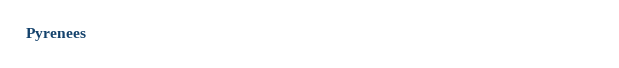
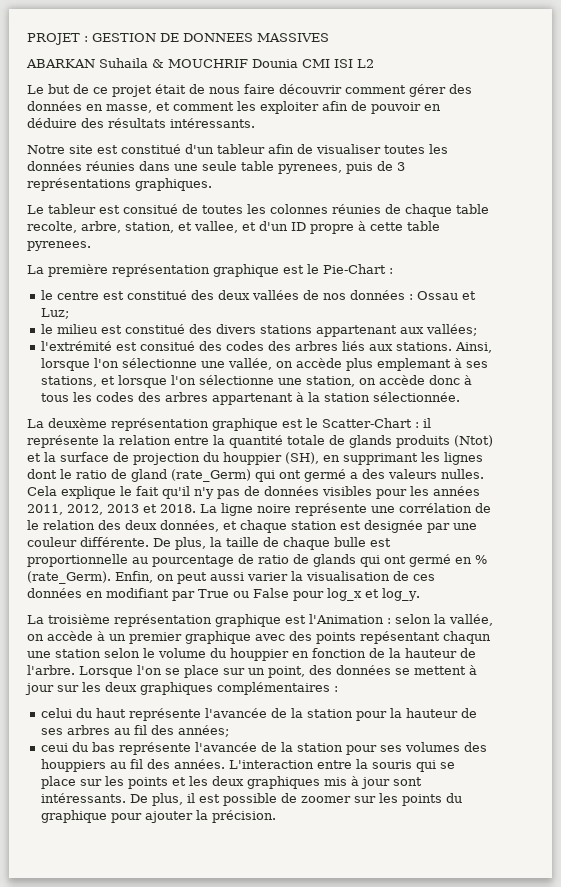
[26,28,86,41] Pyrenees -> [27,33,329,45] [26,58,374,68] [27,84,472,97] [27,101,441,114] [27,118,255,128] [27,144,448,154] [27,161,405,174] [27,178,212,191] [27,204,489,217] [27,221,440,234] [27,241,91,251] [27,264,393,277] [40,290,476,300] [40,308,69,319] [40,324,477,337] [40,341,492,353] [40,358,488,371] [40,375,472,388] [40,392,460,405] [27,418,431,431] [27,435,493,448] [27,452,483,465] [27,469,484,482] [27,486,480,499] [27,503,491,516] [27,520,477,533] [27,537,391,550] [27,554,487,567] [27,571,435,584] [27,588,420,601] [27,614,493,627] [27,631,491,644] [27,648,476,661] [27,665,477,678] [25,682,338,695] [40,708,477,721] [40,725,229,737] [40,742,487,755] [40,759,455,772] [40,776,422,789] [40,793,462,806] [40,810,276,823] PROJET : GESTION DE DONNEES MASSIVES // ABARKAN Suhaila & MOUCHRIF Dounia CMI ISI L2 // Le but de ce projet était de nous faire découvrir comment gérer des données en masse, et comment les exploiter afin de pouvoir en déduire des résultats intéressants. // Notre site est constitué d'un tableur afin de visualiser toutes les données réunies dans une seule table pyrenees, puis de 3 représentations graphiques. // Le tableur est consitué de toutes les colonnes réunies de chaque table recolte, arbre, station, et vallee, et d'un ID propre à cette table pyrenees. // La première représentation graphique est le Pie-Chart : // le centre est constitué des deux vallées de nos données : Ossau et Luz; // le milieu est constitué des divers stations appartenant aux vallées; // l'extrémité est consitué des codes des arbres liés aux stations. Ainsi, lorsque l'on sélectionne une vallée, on accède plus emplemant à ses stations, et lorsque l'on sélectionne une station, on accède donc à tous les codes des arbres appartenant à la station sélectionnée. // La deuxème représentation graphique est le Scatter-Chart : il représente la relation entre la quantité totale de glands produits (Ntot) et la surface de projection du houppier (SH), en supprimant les lignes dont le ratio de gland (rate_Germ) qui ont germé a des valeurs nulles. Cela explique le fait qu'il n'y pas de données visibles pour les années 2011, 2012, 2013 et 2018. La ligne noire représente une corrélation de le relation des deux données, et chaque station est designée par une couleur différente. De plus, la taille de chaque bulle est proportionnelle au pourcentage de ratio de glands qui ont germé en % (rate_Germ). Enfin, on peut aussi varier la visualisation de ces données en modifiant par True ou False pour log_x et log_y. // La troisième représentation graphique est l'Animation : selon la vallée, on accède à un premier graphique avec des points repésentant chaqun une station selon le volume du houppier en fonction de la hauteur de l'arbre. Lorsque l'on se place sur un point, des données se mettent à jour sur les deux graphiques complémentaires : // celui du haut représente l'avancée de la station pour la hauteur de ses arbres au fil des années; // ceui du bas représente l'avancée de la station pour ses volumes des houppiers au fil des années. L'interaction entre la souris qui se place sur les points et les deux graphiques mis à jour sont intéressants. De plus, il est possible de zoomer sur les points du graphique pour ajouter la précision.

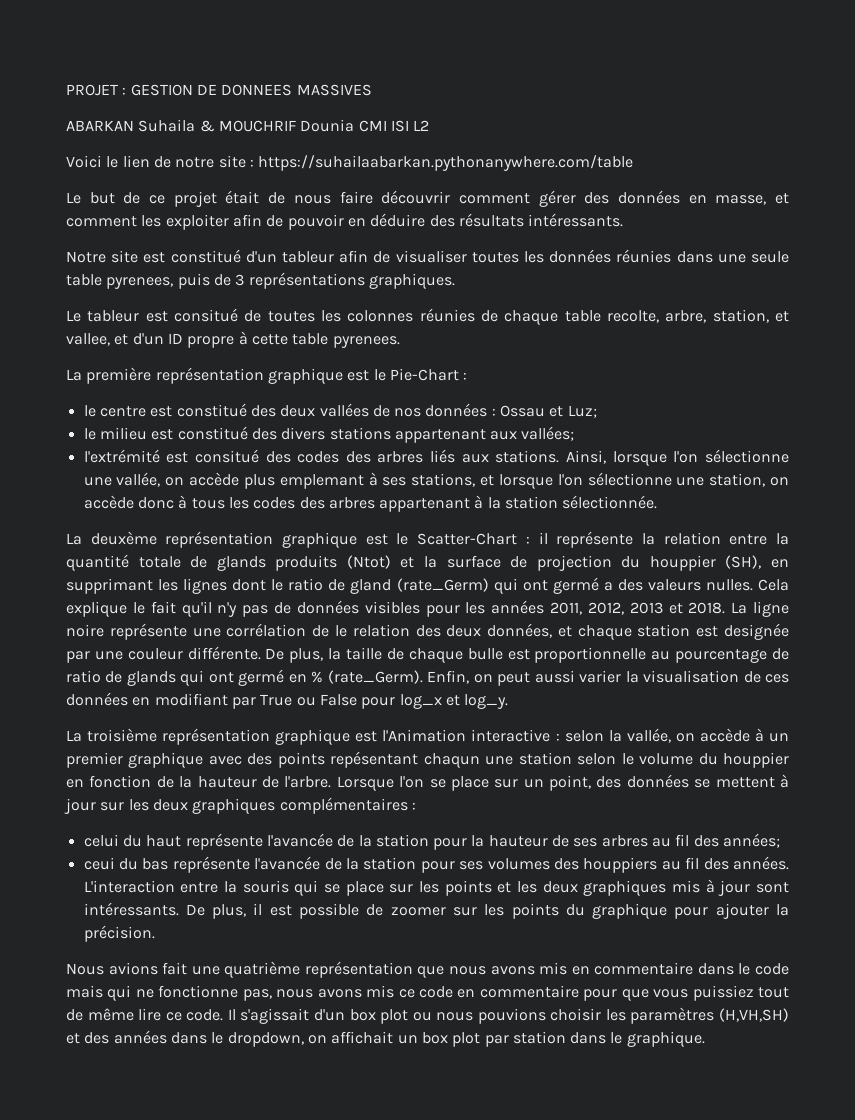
(374, 63) none -> [66,155,634,171] // Voici le lien de notre site : https://suhailaabarkan.pythonanywhere.com/table
(384, 619) none -> [471,729,551,742] interactive
(276, 816) none -> [66,961,789,978] [66,985,789,1001] [66,1007,789,1024] [66,1030,705,1047] // Nous avions fait une quatrième représentation que nous avons mis en commentaire dans le code mais qui ne fonctionne pas, nous avons mis ce code en commentaire pour que vous puissiez tout de même lire ce code. Il s'agissait d'un box plot ou nous pouvions choisir les paramètres (H,VH,SH) et des années dans le dropdown, on affichait un box plot par station dans le graphique.

